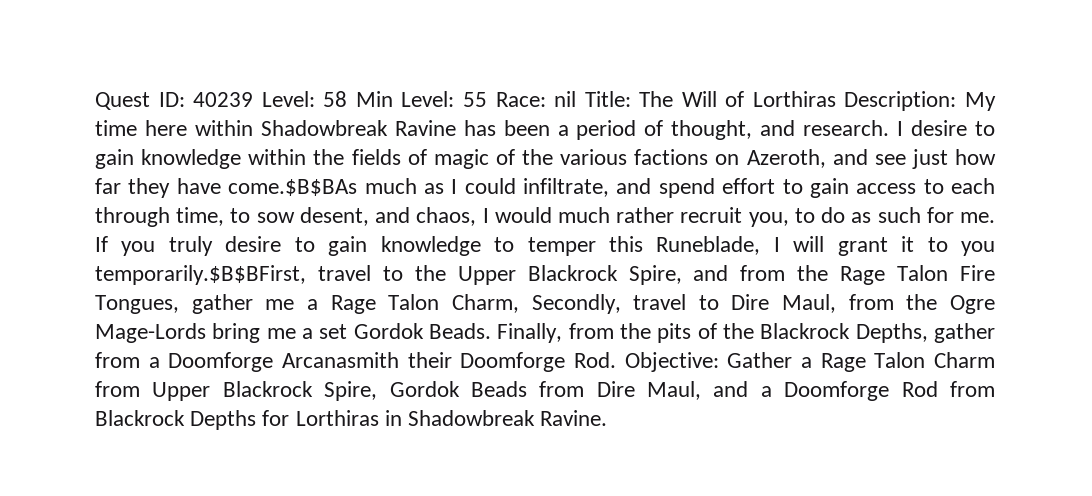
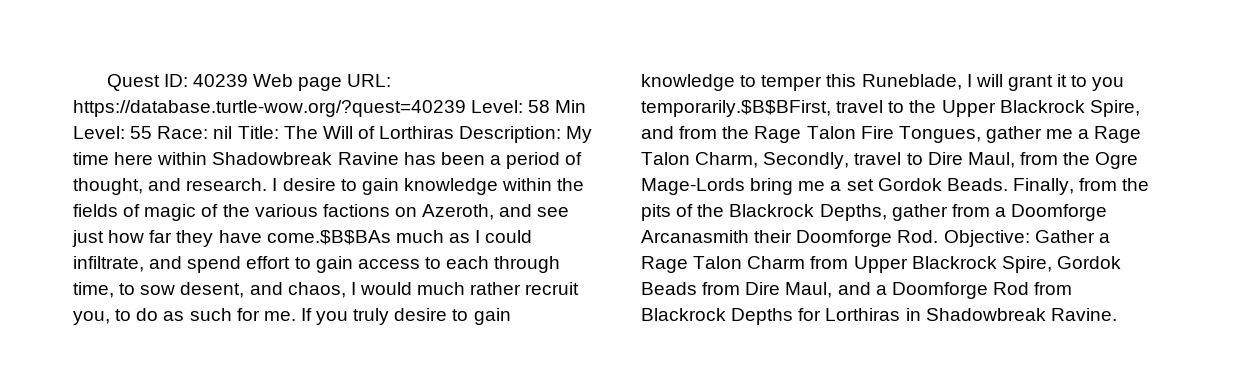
(254, 99) none -> [252,74,392,91] [73,100,466,117] Web page URL: https://database.turtle-wow.org/?quest=40239

